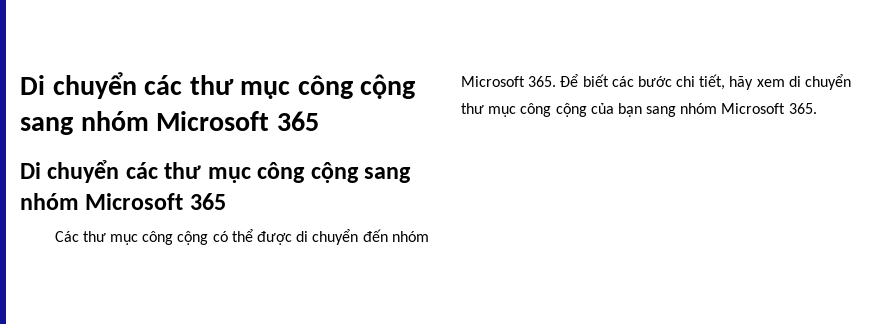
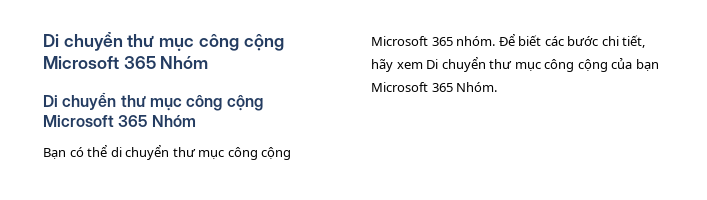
[20,72,416,99] [20,111,319,135] [20,160,412,183] [20,193,226,210] [54,229,429,245] [461,76,557,87] Di chuyển các thư mục công cộng sang nhóm Microsoft 365 // Di chuyển các thư mục công cộng sang nhóm Microsoft 365 // Các thư mục công cộng có thể được di chuyển đến nhóm Microsoft 365. -> [43,32,284,51] [43,56,209,69] [43,92,263,111] [43,115,196,127] [43,145,292,160] [371,36,496,46] Di chuyển thư mục công cộng Microsoft 365 Nhóm // Di chuyển thư mục công cộng Microsoft 365 Nhóm // Bạn có thể di chuyển thư mục công cộng Microsoft 365 nhóm.
[788,76,801,87] di -> [426,59,439,69] Di
[646,103,817,117] sang nhóm Microsoft 365. -> [371,82,498,92] Microsoft 365 Nhóm.

